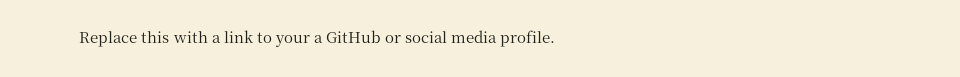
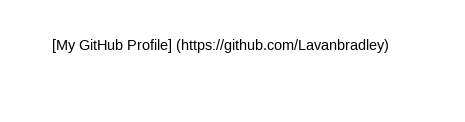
[79,30,556,47] Replace this with a link to your a GitHub or social media profile. -> [52,39,389,53] [My GitHub Profile] (https://github.com/Lavanbradley)

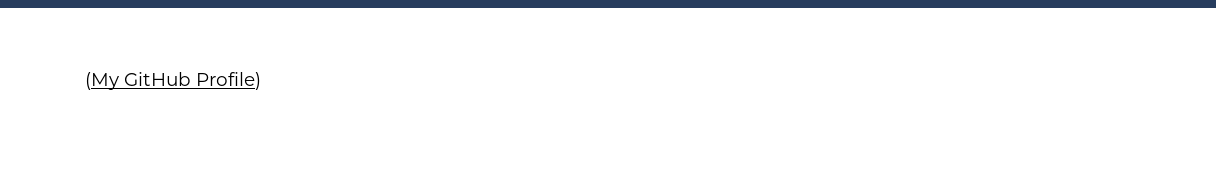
[52,39,389,53] [My GitHub Profile] (https://github.com/Lavanbradley) -> [85,72,261,90] (My GitHub Profile)

